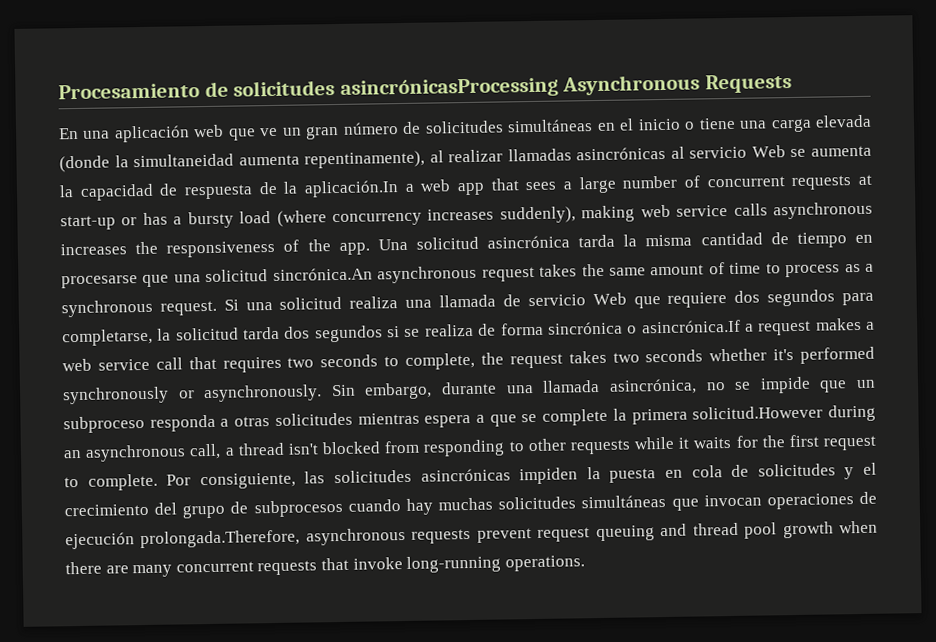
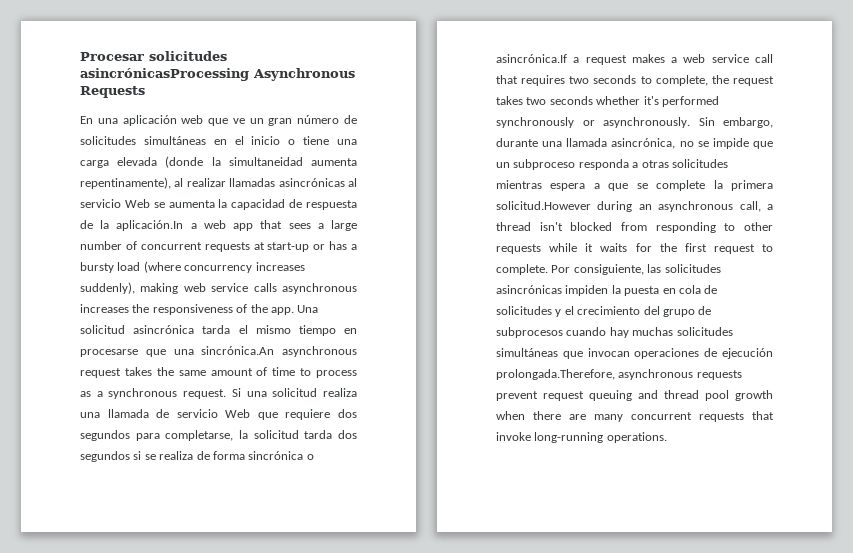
[58,81,229,100] Procesamiento de -> [80,52,144,61] Procesar
[623,232,789,247] la misma cantidad de -> [238,325,291,334] el mismo
[205,269,269,283] solicitud -> (194, 352) none

